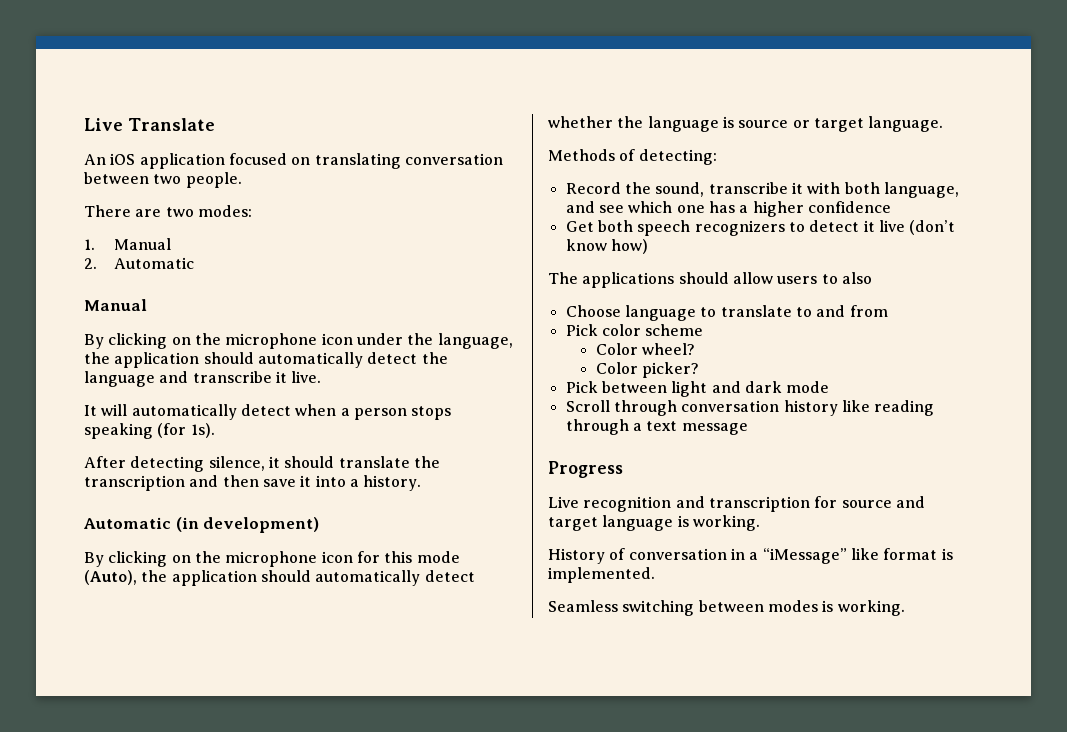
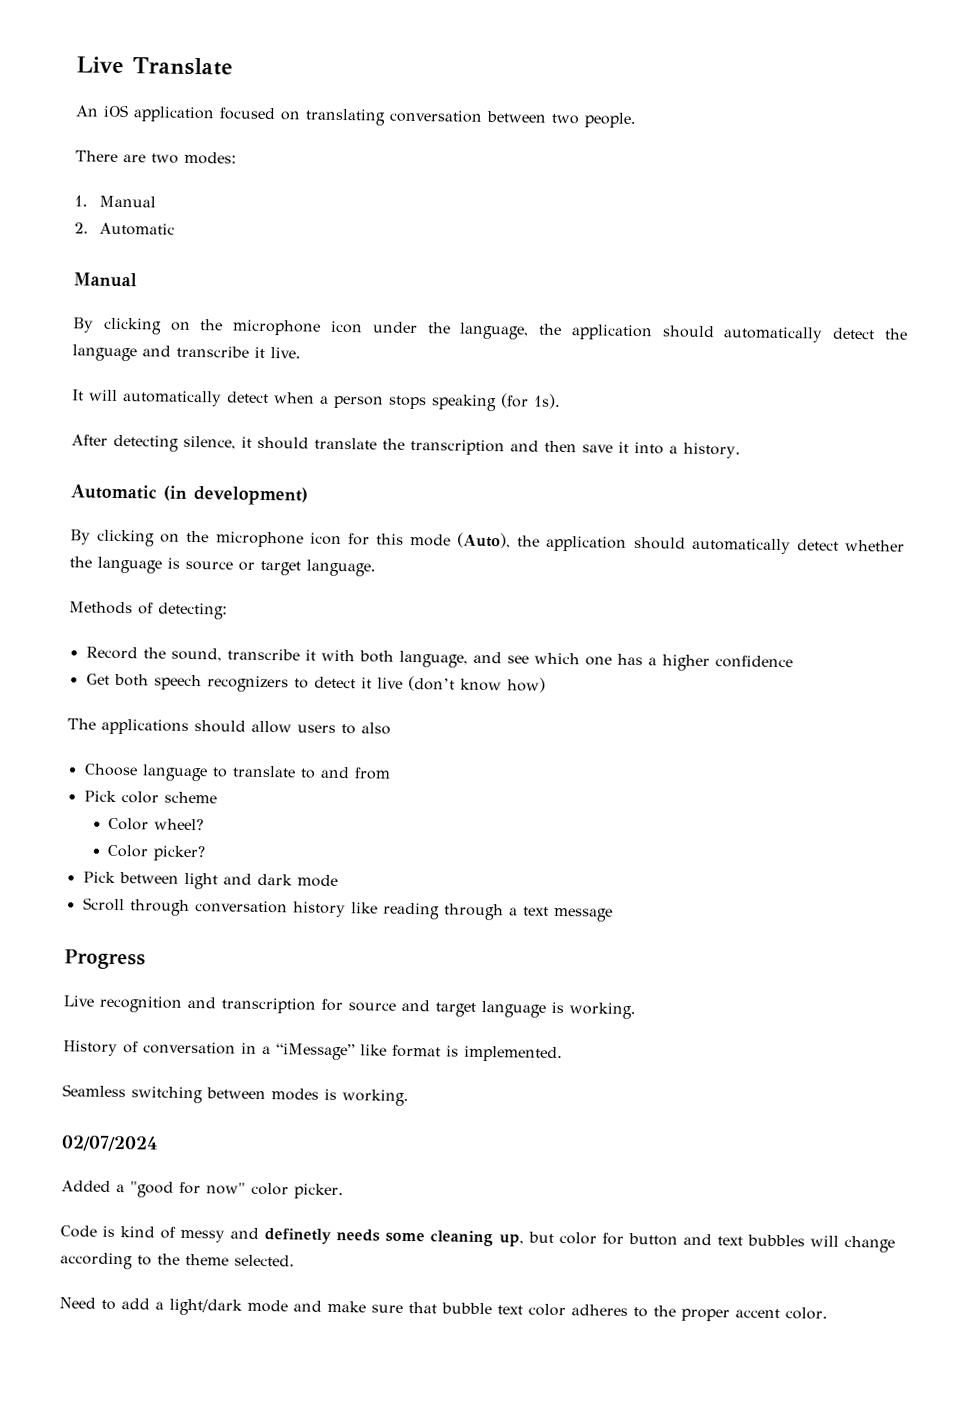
(905, 608) none -> [61,1135,159,1152] [61,1180,344,1200] [60,1225,896,1253] [60,1252,295,1270] [59,1297,828,1322] // 02/07/2024 // Added a "good for now" color picker. // Code is kind of messy and definetly needs some cleaning up, but color for button and text bubbles will change according to the theme selected. // Need to add a light/dark mode and make sure that bubble text color adheres to the proper accent color.

